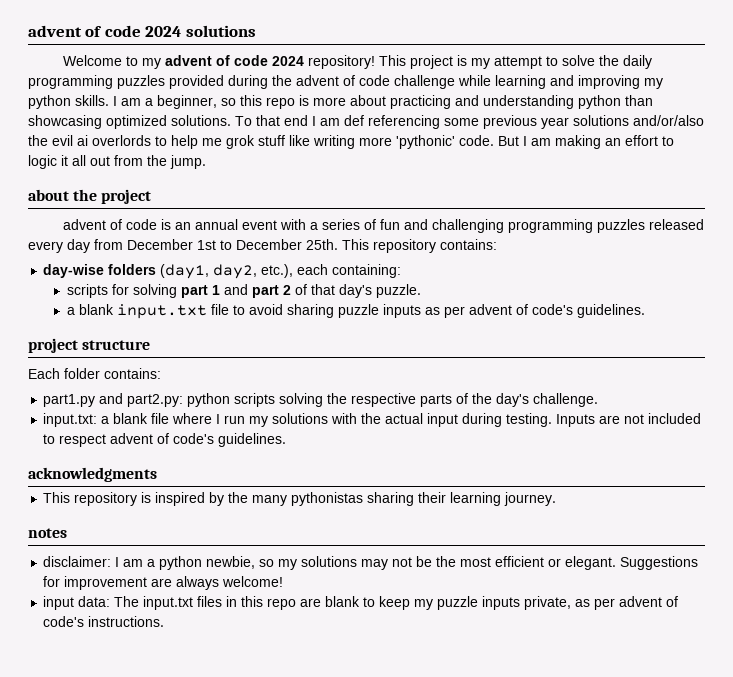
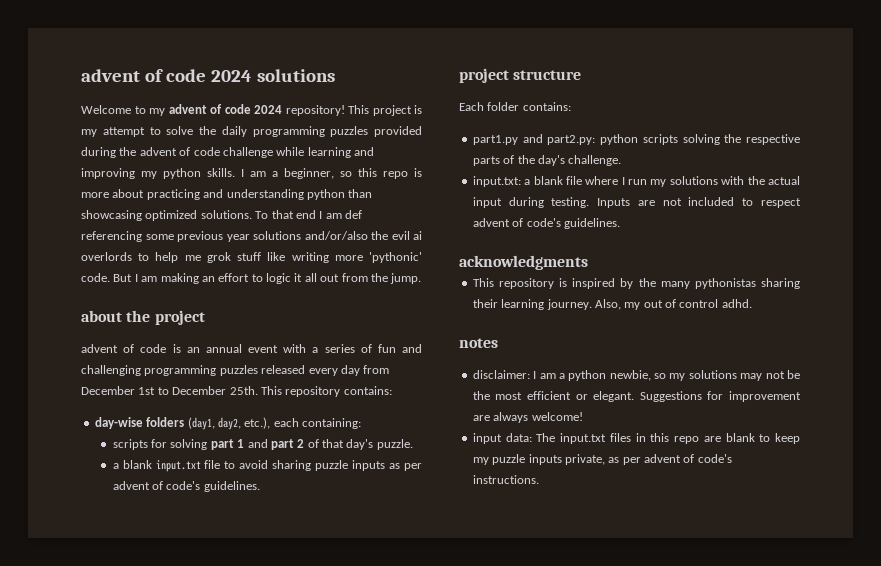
(557, 499) none -> [594,299,752,310] Also, my out of control adhd.

